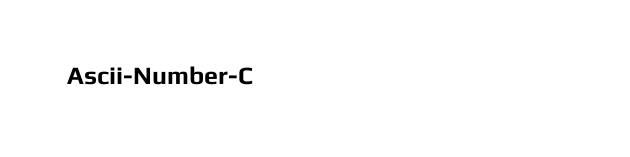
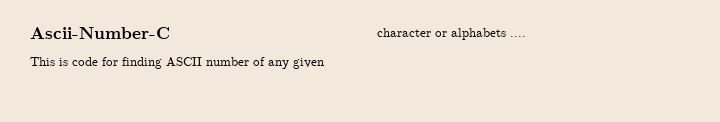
(253, 75) none -> [30,57,324,69] [377,28,526,40] // This is code for finding ASCII number of any given character or alphabets ....

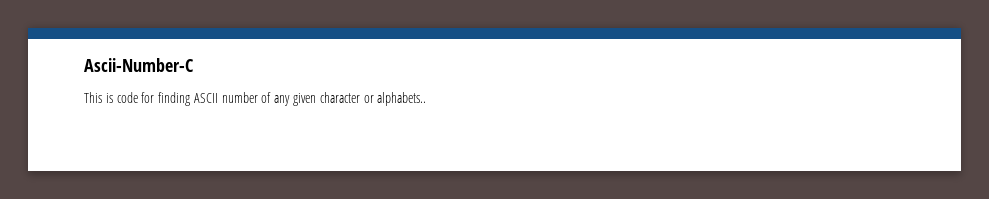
[451,28,526,40] alphabets .... -> [377,92,427,106] alphabets..

